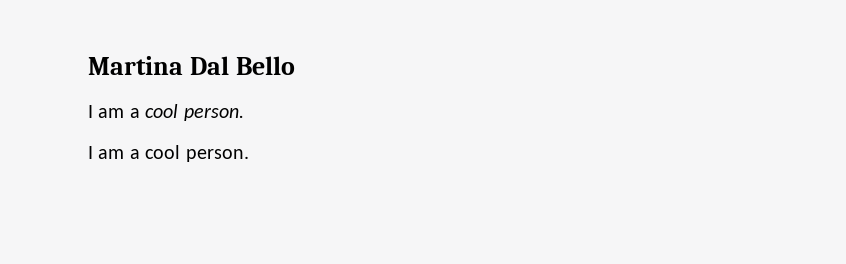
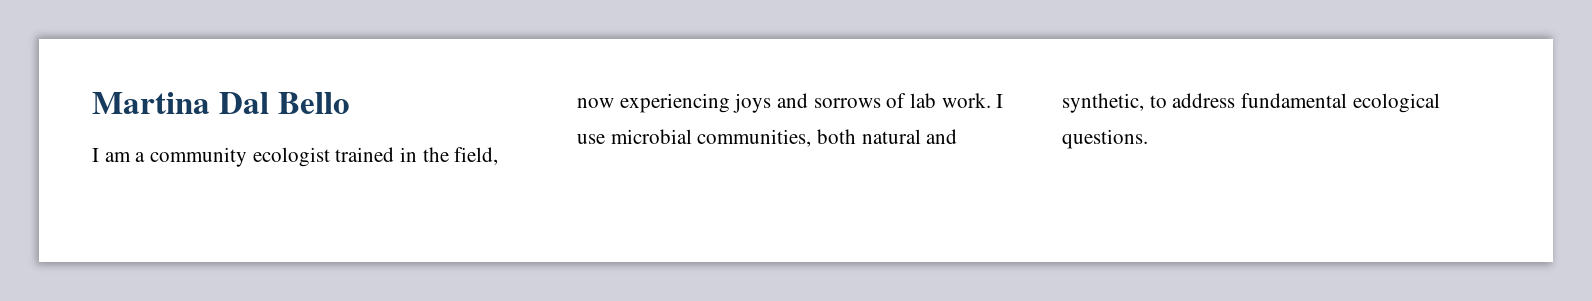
[145,104,244,121] [88,145,249,162] cool person. // I am a cool person. -> [150,147,499,167] [577,93,1004,113] [577,129,958,147] [1062,93,1440,113] [1062,129,1148,149] community ecologist trained in the field, now experiencing joys and sorrows of lab work. I use microbial communities, both natural and synthetic, to address fundamental ecological questions.

